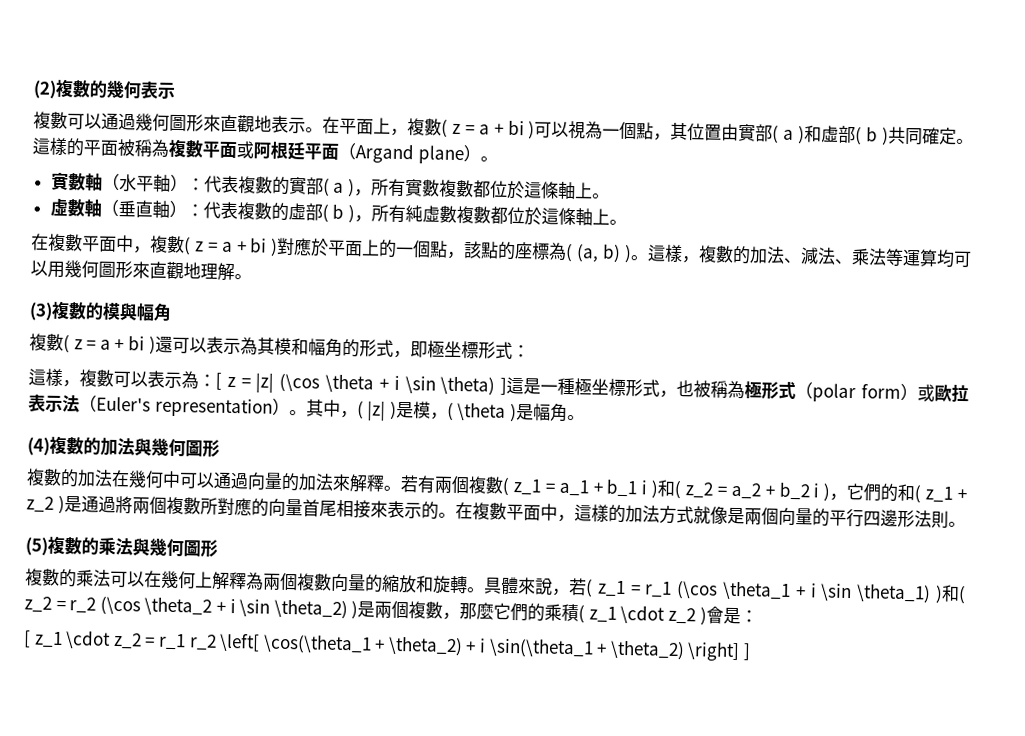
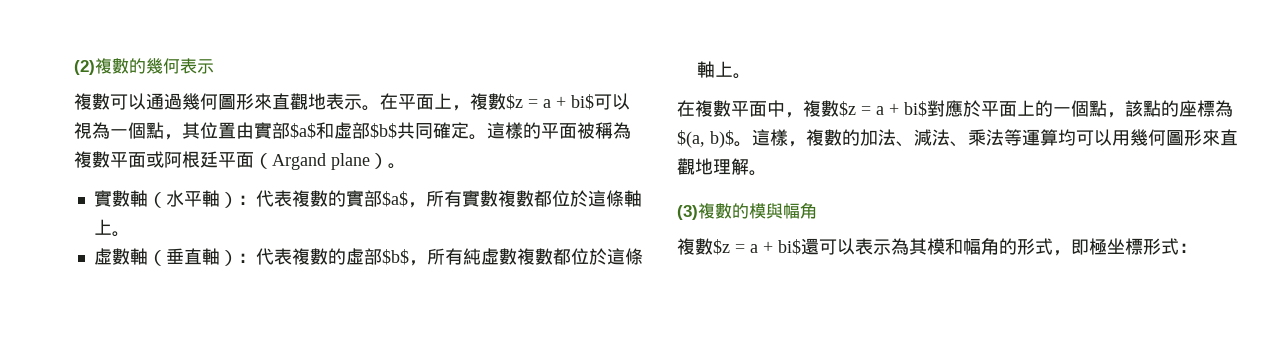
[441,119,536,140] ( z = a + bi ) -> [506,94,594,110] $z = a + bi$
[772,125,889,146] ( a )和虛部( b ) -> [290,122,397,139] $a$和虛部$b$
[322,178,355,198] ( a ) -> [381,191,408,207] $a$
[321,203,355,224] ( b ) -> [381,249,409,265] $b$
[183,237,279,257] ( z = a + bi ) -> [839,101,927,117] $z = a + bi$
[565,243,632,264] ( (a, b) ) -> [677,130,734,148] $(a, b)$
[63,335,156,355] ( z = a + bi ) -> [713,239,801,255] $z = a + bi$
[28,368,969,403] [28,394,585,423] [27,435,220,458] [26,468,967,504] [26,495,966,529] [25,535,218,558] [25,568,966,605] [24,596,758,626] [23,630,752,662] // 這樣，複數可以表示為：[ z = |z| (\cos \theta + i \sin \theta) ]這是一種極坐標形式，也被稱為極形式（polar form）或歐拉表示法（Euler's representation）。其中，( |z| )是模，( \theta )是幅角。 // (4)複數的加法與幾何圖形 // 複數的加法在幾何中可以通過向量的加法來解釋。若有兩個複數( z_1 = a_1 + b_1 i )和( z_2 = a_2 + b_2 i )，它們的和( z_1 + z_2 )是通過將兩個複數所對應的向量首尾相接來表示的。在複數平面中，這樣的加法方式就像是兩個向量的平行四邊形法則。 // (5)複數的乘法與幾何圖形 // 複數的乘法可以在幾何上解釋為兩個複數向量的縮放和旋轉。具體來說，若( z_1 = r_1 (\cos \theta_1 + i \sin \theta_1) )和( z_2 = r_2 (\cos \theta_2 + i \sin \theta_2) )是兩個複數，那麼它們的乘積( z_1 \cdot z_2 )會是： // [ z_1 \cdot z_2 = r_1 r_2 \left[ \cos(\theta_1 + \theta_2) + i \sin(\theta_1 + \theta_2) \right] ] -> (1197, 248) none

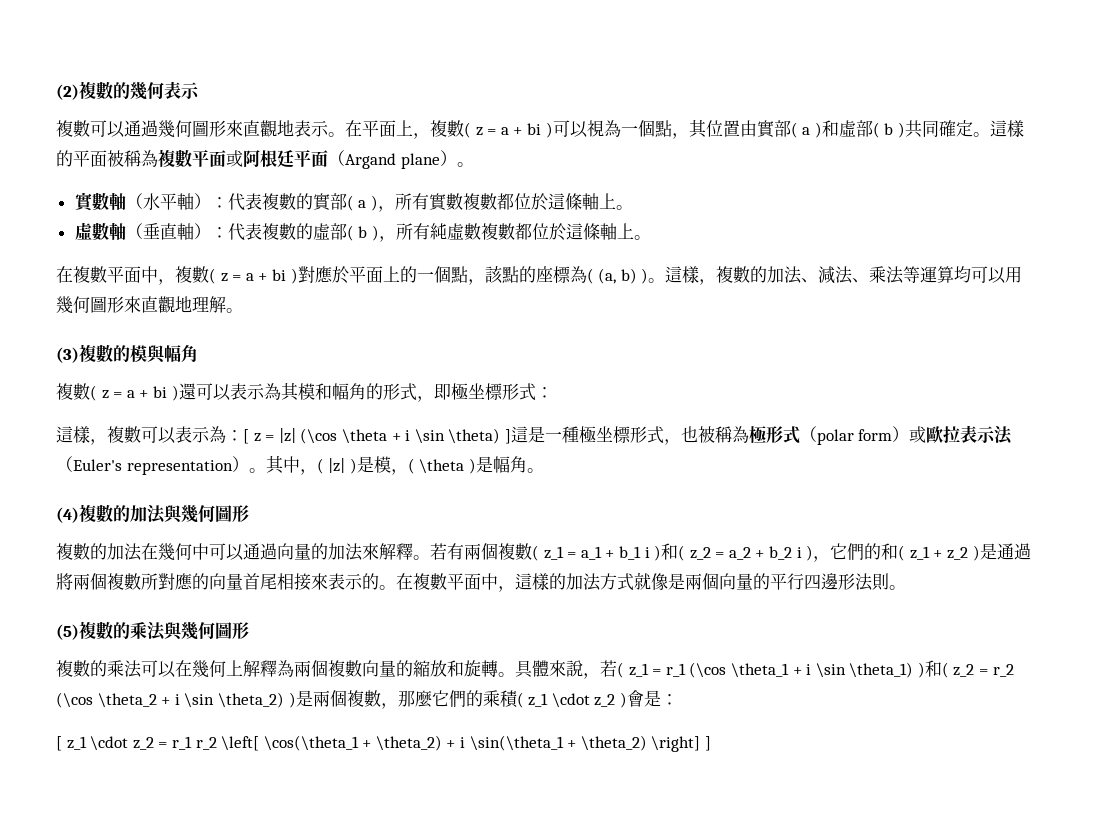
[506,94,594,110] $z = a + bi$ -> [464,122,553,138] ( z = a + bi )
[290,122,397,139] $a$和虛部$b$ -> [790,120,905,138] ( a )和虛部( b )
[381,191,408,207] $a$ -> [346,195,378,211] ( a )
[381,249,409,265] $b$ -> [346,225,379,241] ( b )
[839,101,927,117] $z = a + bi$ -> [209,268,298,284] ( z = a + bi )
[677,130,734,148] $(a, b)$ -> [586,268,649,284] ( (a, b) )
[713,239,801,255] $z = a + bi$ -> [90,385,179,401] ( z = a + bi )
(1197, 248) none -> [56,425,1014,445] [56,455,544,475] [56,504,249,524] [56,543,1031,562] [56,572,906,592] [56,621,249,641] [56,660,1014,679] [56,690,678,709] [56,735,712,752] // 這樣，複數可以表示為：[ z = |z| (\cos \theta + i \sin \theta) ]這是一種極坐標形式，也被稱為極形式（polar form）或歐拉表示法（Euler's representation）。其中，( |z| )是模，( \theta )是幅角。 // (4)複數的加法與幾何圖形 // 複數的加法在幾何中可以通過向量的加法來解釋。若有兩個複數( z_1 = a_1 + b_1 i )和( z_2 = a_2 + b_2 i )，它們的和( z_1 + z_2 )是通過將兩個複數所對應的向量首尾相接來表示的。在複數平面中，這樣的加法方式就像是兩個向量的平行四邊形法則。 // (5)複數的乘法與幾何圖形 // 複數的乘法可以在幾何上解釋為兩個複數向量的縮放和旋轉。具體來說，若( z_1 = r_1 (\cos \theta_1 + i \sin \theta_1) )和( z_2 = r_2 (\cos \theta_2 + i \sin \theta_2) )是兩個複數，那麼它們的乘積( z_1 \cdot z_2 )會是： // [ z_1 \cdot z_2 = r_1 r_2 \left[ \cos(\theta_1 + \theta_2) + i \sin(\theta_1 + \theta_2) \right] ]

